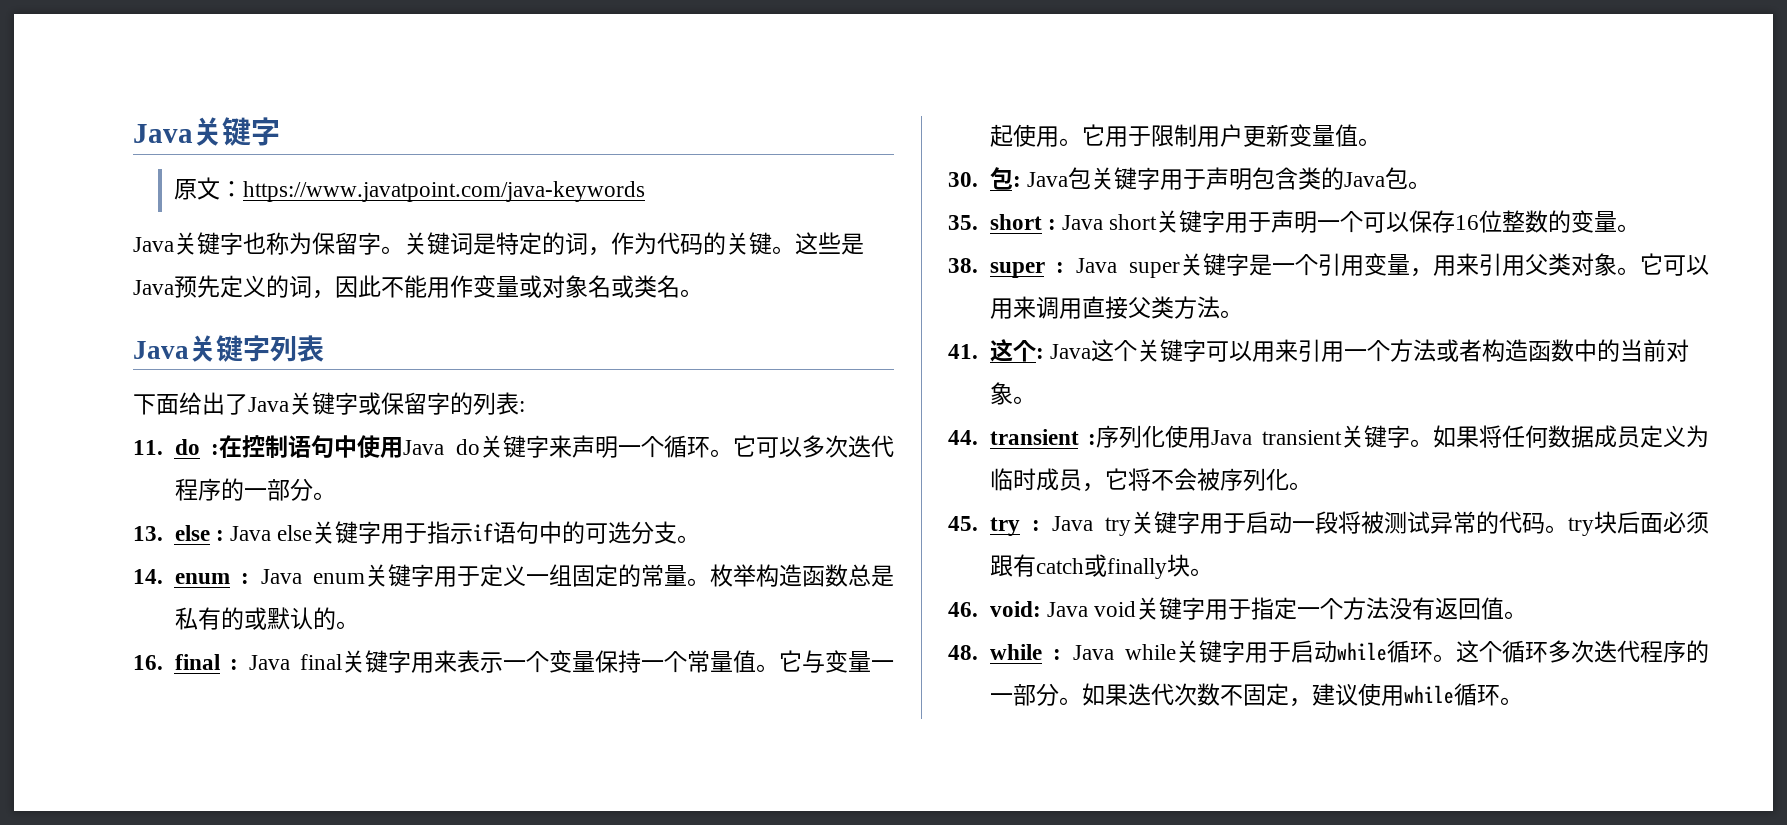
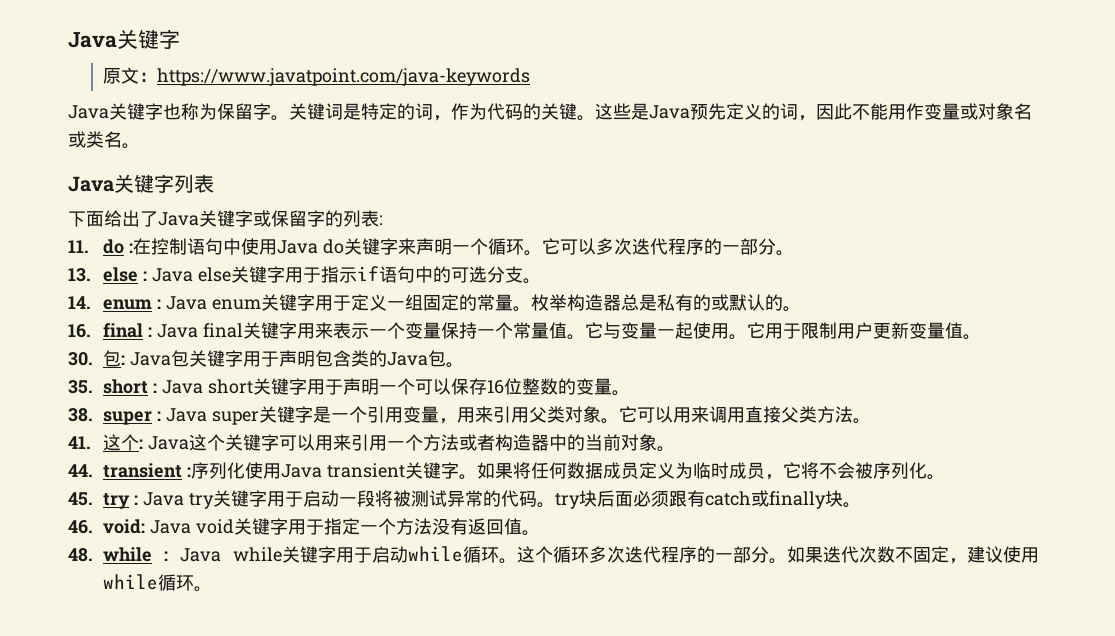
[802,564,848,587] 函数 -> [602,294,621,311] 器
[1527,339,1574,362] 函数 -> [531,434,550,451] 器

